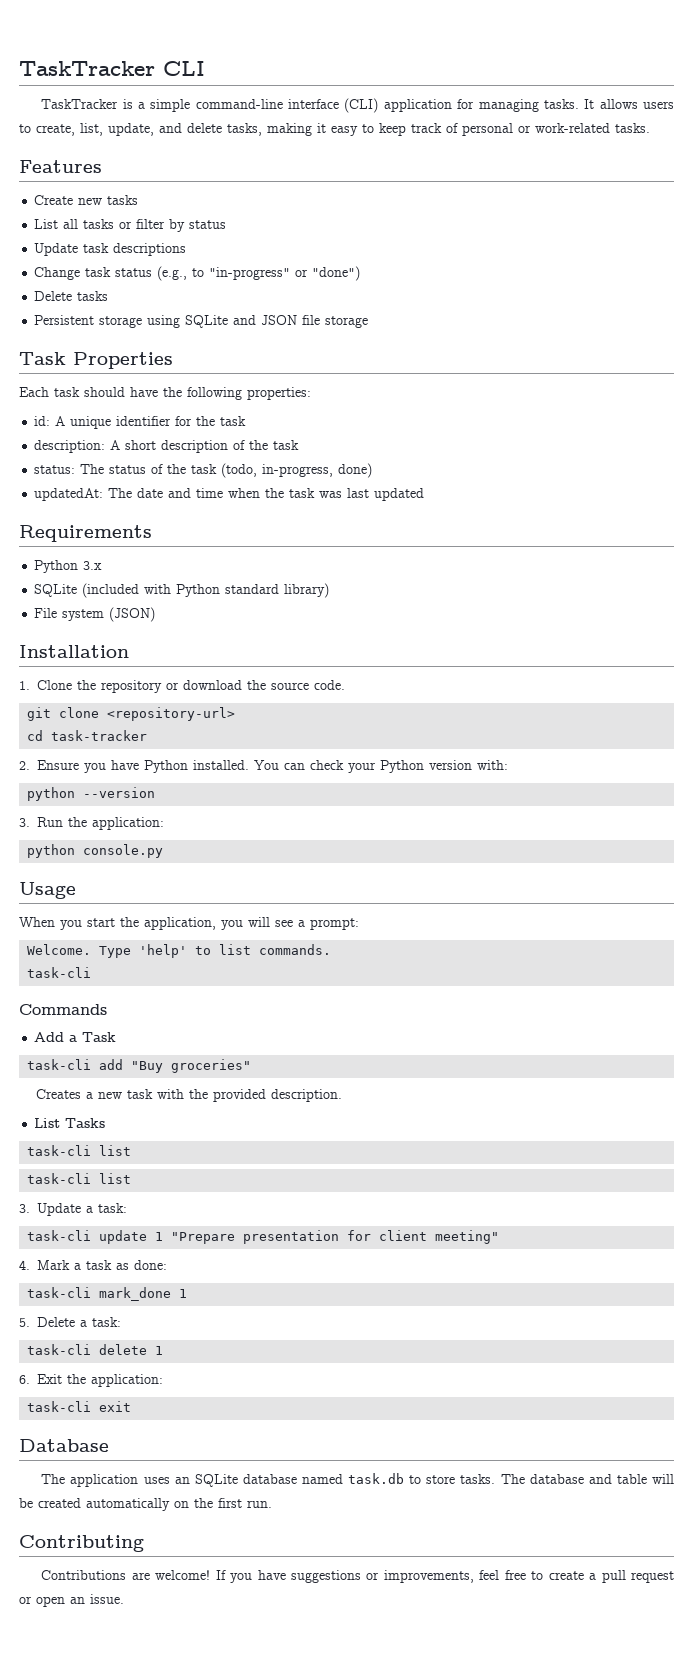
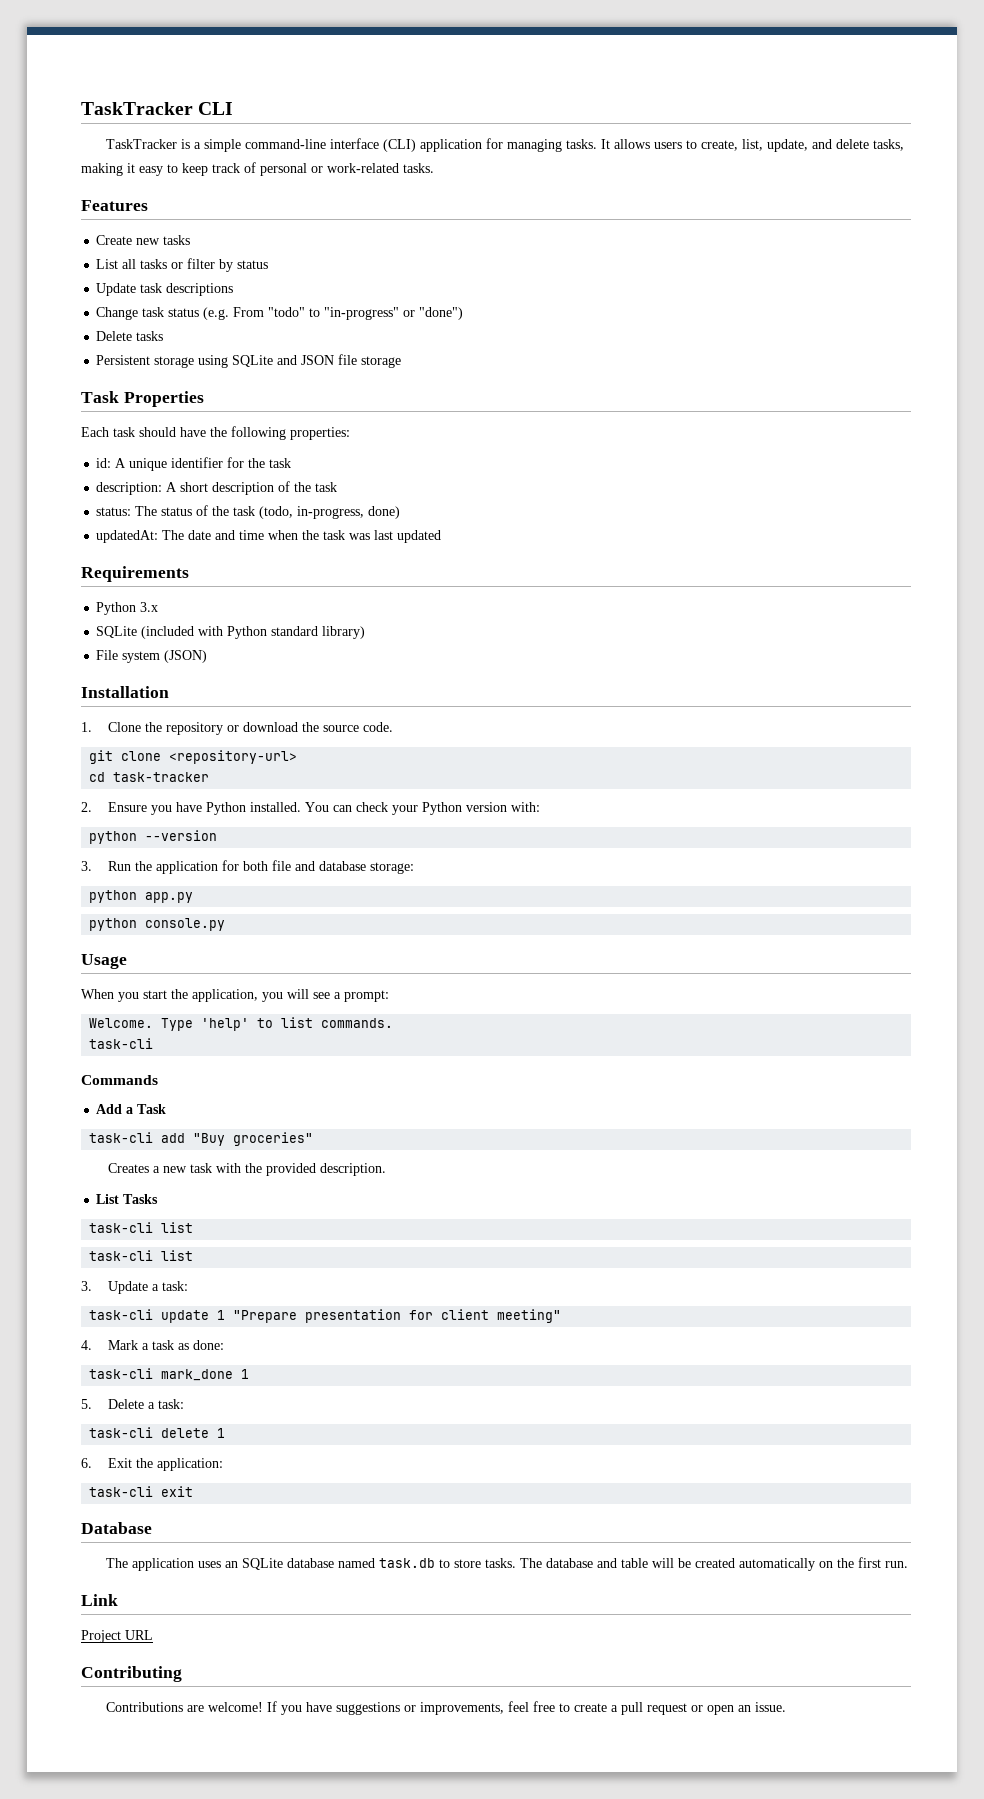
[157,266,188,281] (e.g., -> [203,307,306,320] (e.g. From "todo"
[92,817,164,830] application: -> [156,860,415,874] [89,890,194,903] application for both file and database storage: // python app.py
(272, 1504) none -> [81,1594,118,1606] [81,1630,153,1643] // Link // Project URL

